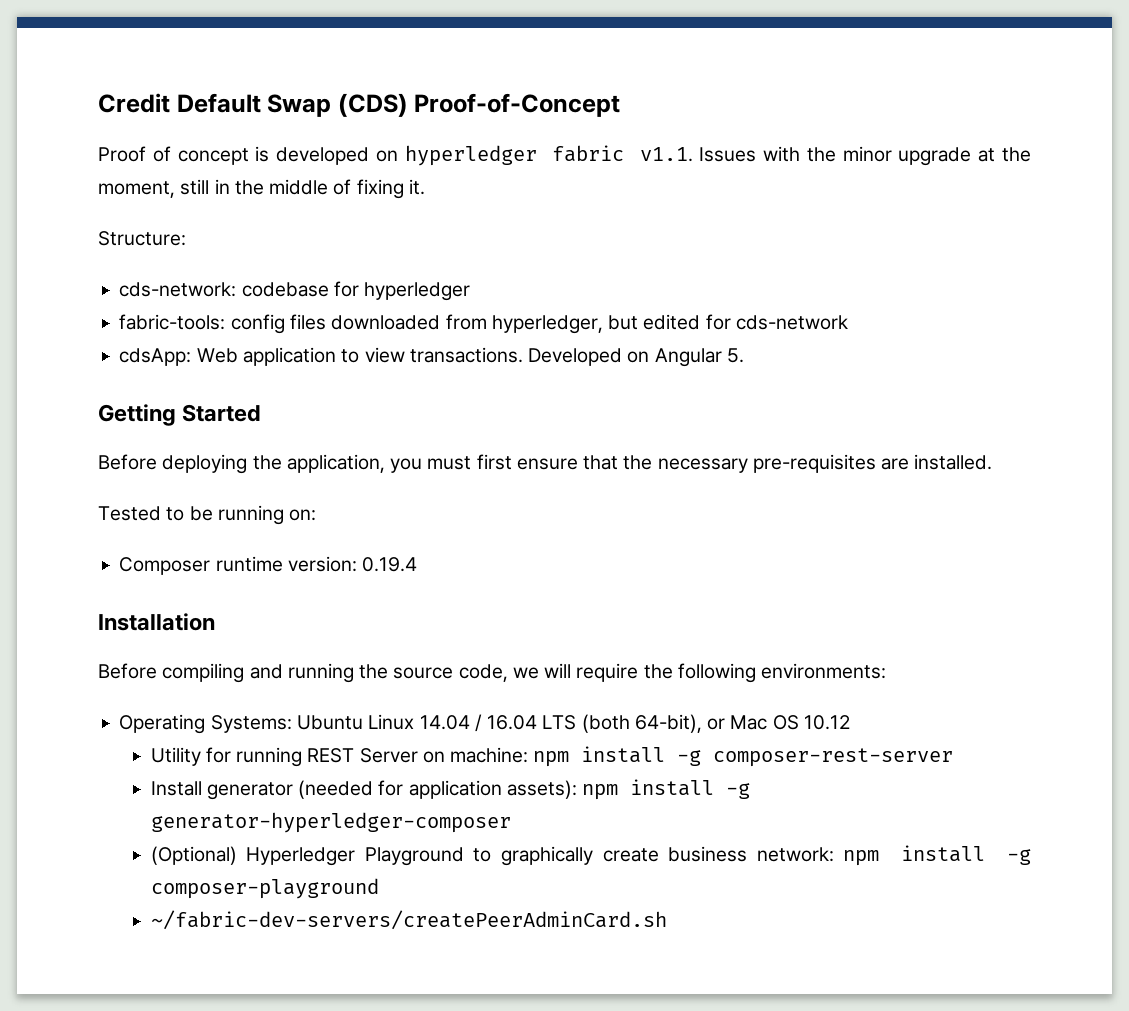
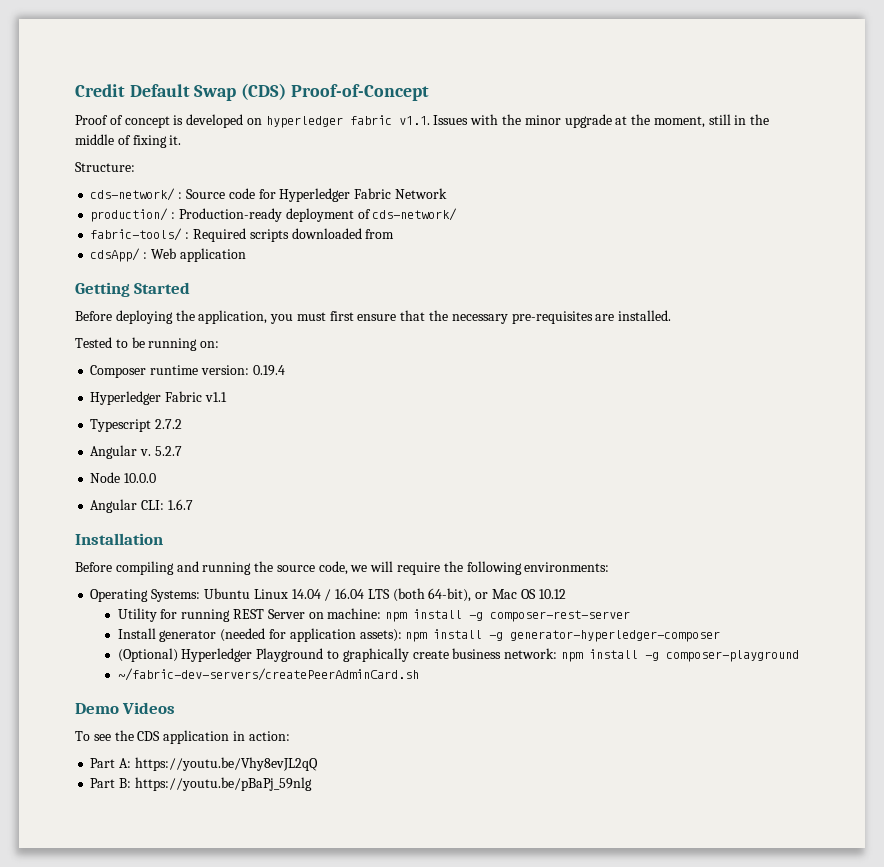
[119,281,471,301] [119,314,848,334] [119,347,744,367] cds-network: codebase for hyperledger // fabric-tools: config files downloaded from hyperledger, but edited for cds-network // cdsApp: Web application to view transactions. Developed on Angular 5. -> [90,188,447,202] [90,208,458,222] [90,228,395,242] [90,248,246,262] cds-network/ : Source code for Hyperledger Fabric Network // production/ : Production-ready deployment of cds-network/ // fabric-tools/ : Required scripts downloaded from // cdsApp/ : Web application
(418, 564) none -> [90,391,227,405] [90,419,183,432] [90,445,182,459] [90,472,157,483] [90,499,193,513] // Hyperledger Fabric v1.1 // Typescript 2.7.2 // Angular v. 5.2.7 // Node 10.0.0 // Angular CLI: 1.6.7
(667, 920) none -> [75,702,176,714] [75,730,290,744] [90,757,318,771] [90,777,312,791] // Demo Videos // To see the CDS application in action: // Part A: https://youtu.be/Vhy8evJL2qQ // Part B: https://youtu.be/pBaPj_59nlg

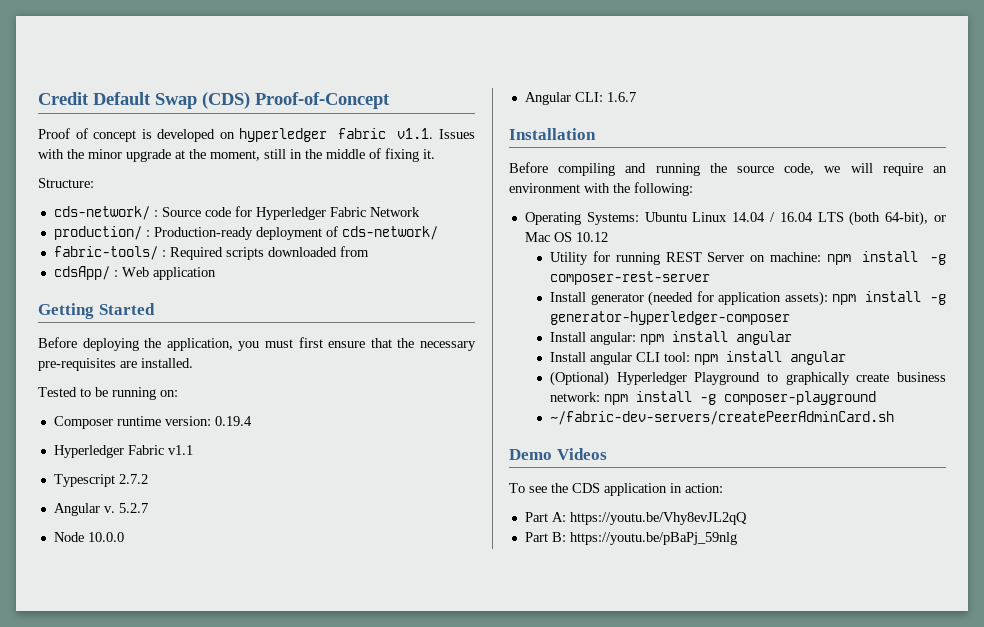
[443,561,610,575] the following environments: -> [933,166,947,173] [509,182,693,196] an environment with the following:
(721, 636) none -> [550,331,793,345] [550,351,847,365] // Install angular: npm install angular // Install angular CLI tool: npm install angular

